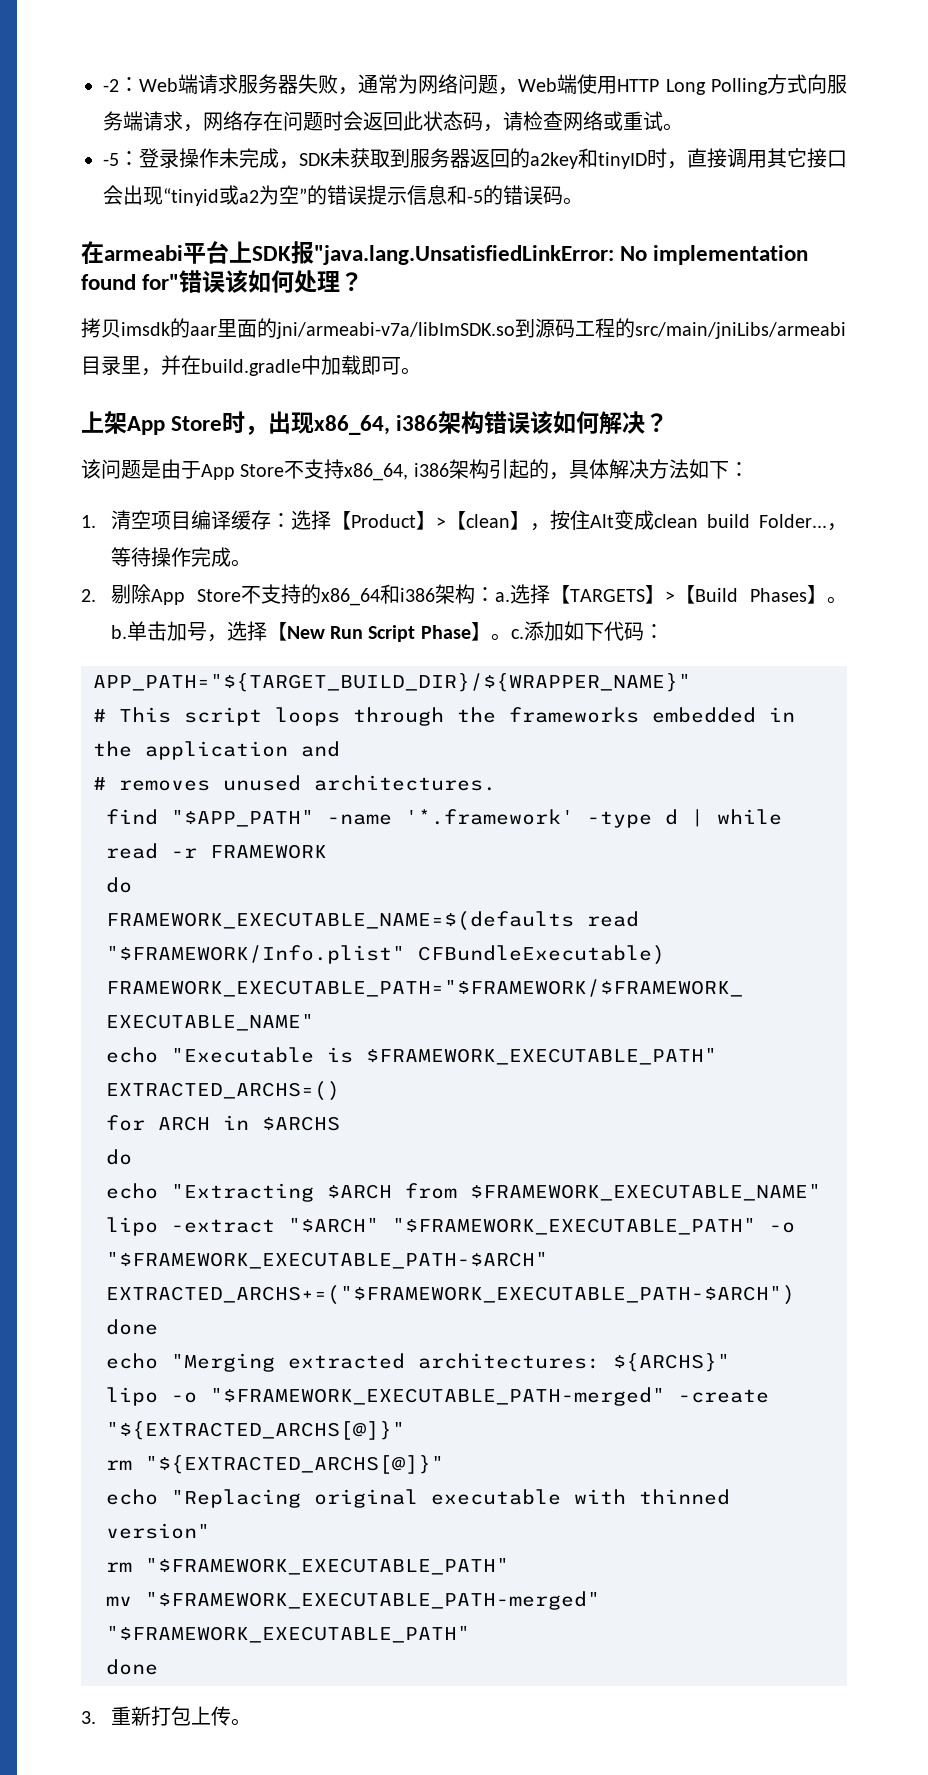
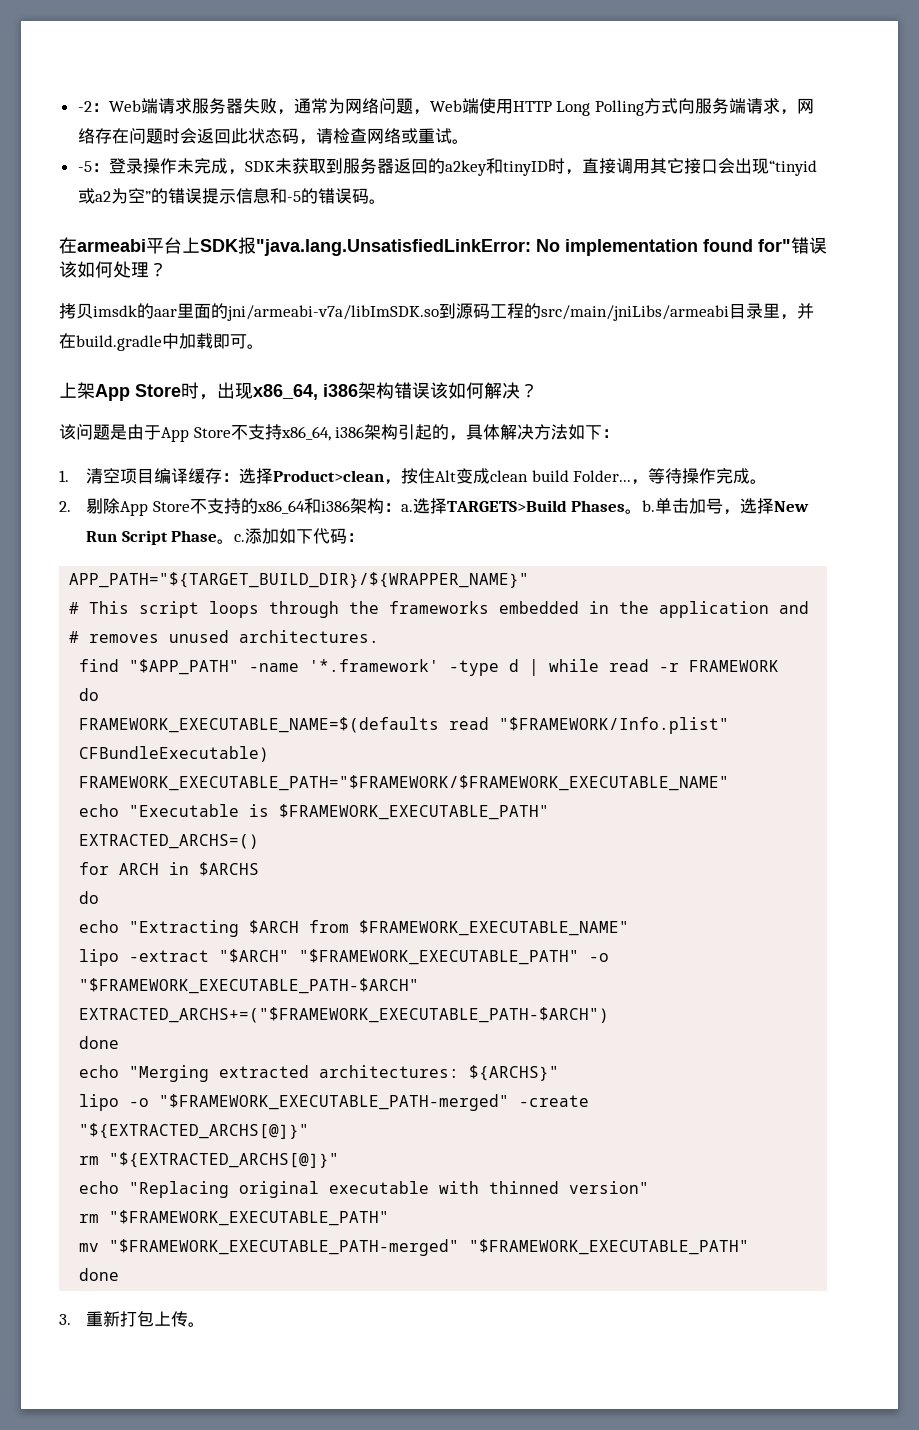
[330,511,530,530] 【Product】>【clean】 -> [273,470,385,482] Product>clean
[549,585,827,604] 【TARGETS】>【Build Phases】 -> [446,500,626,512] TARGETS>Build Phases
[266,622,287,641] 【 -> (775, 506) none
[470,622,491,641] 】 -> (218, 536) none

